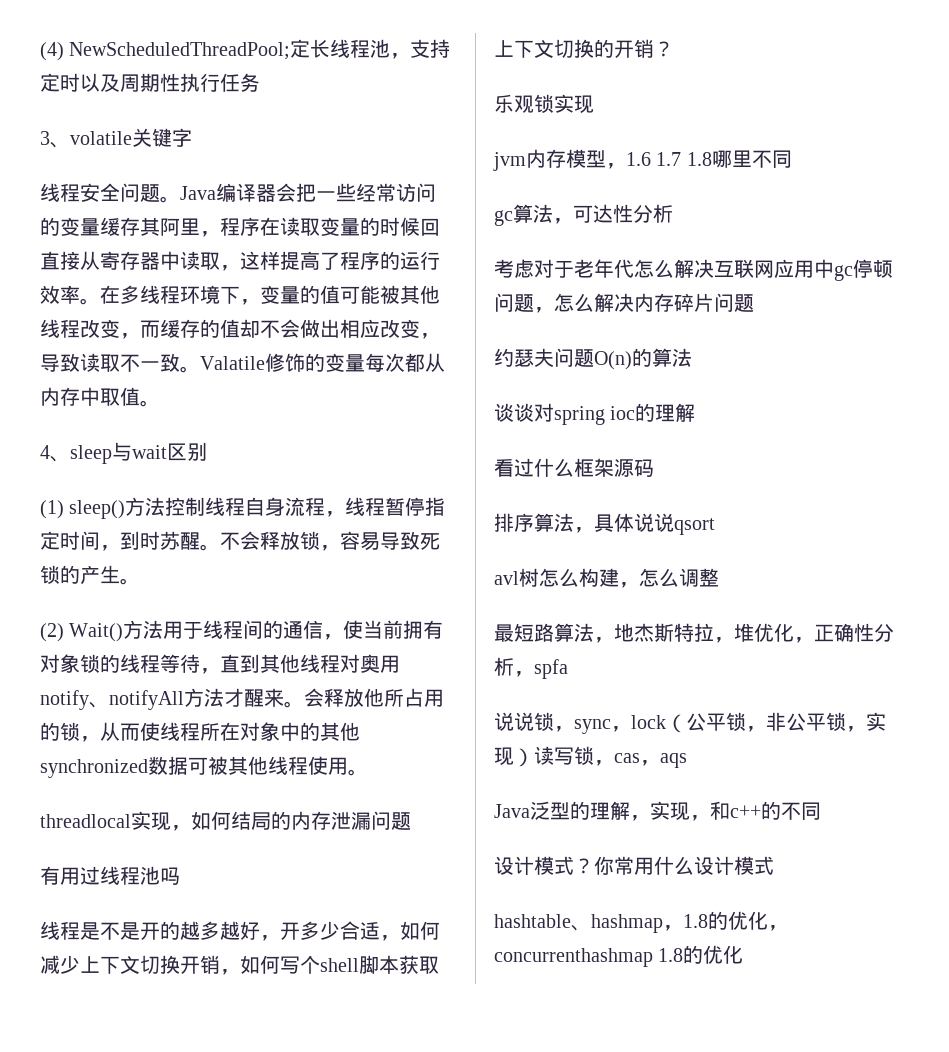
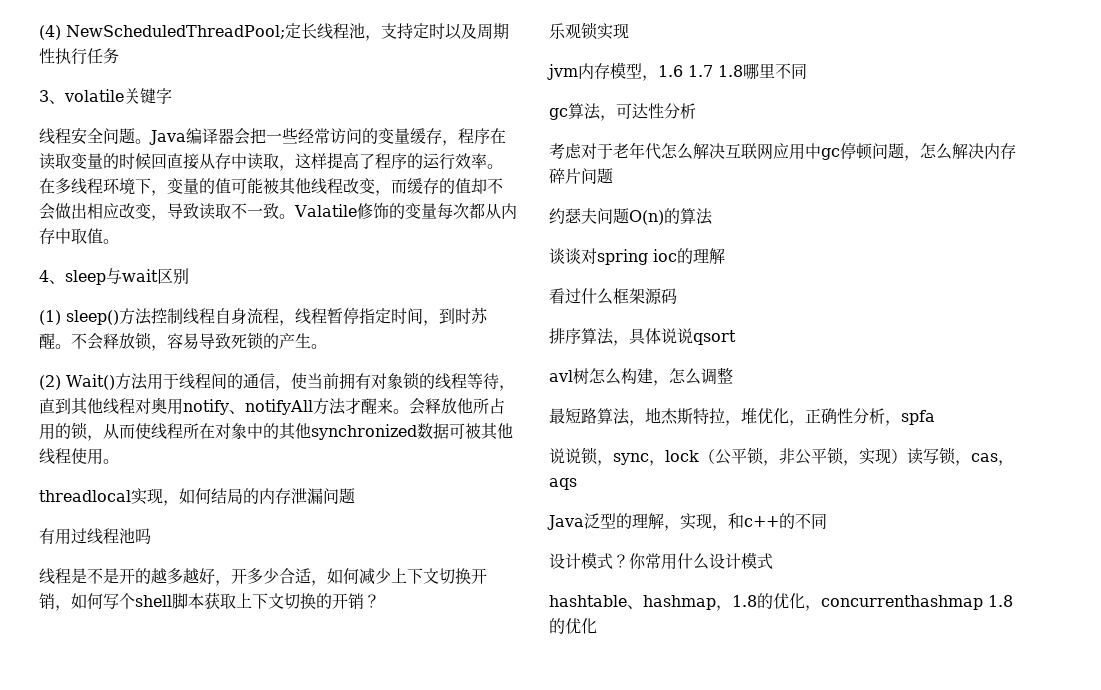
[140,217,200,236] 其阿里 -> (442, 136) none
[100,251,160,270] 寄存器 -> [215,153,231,169] 存

